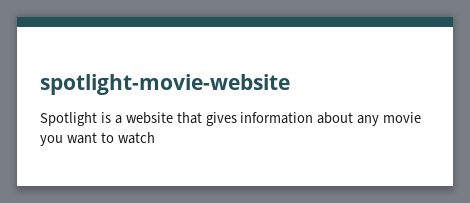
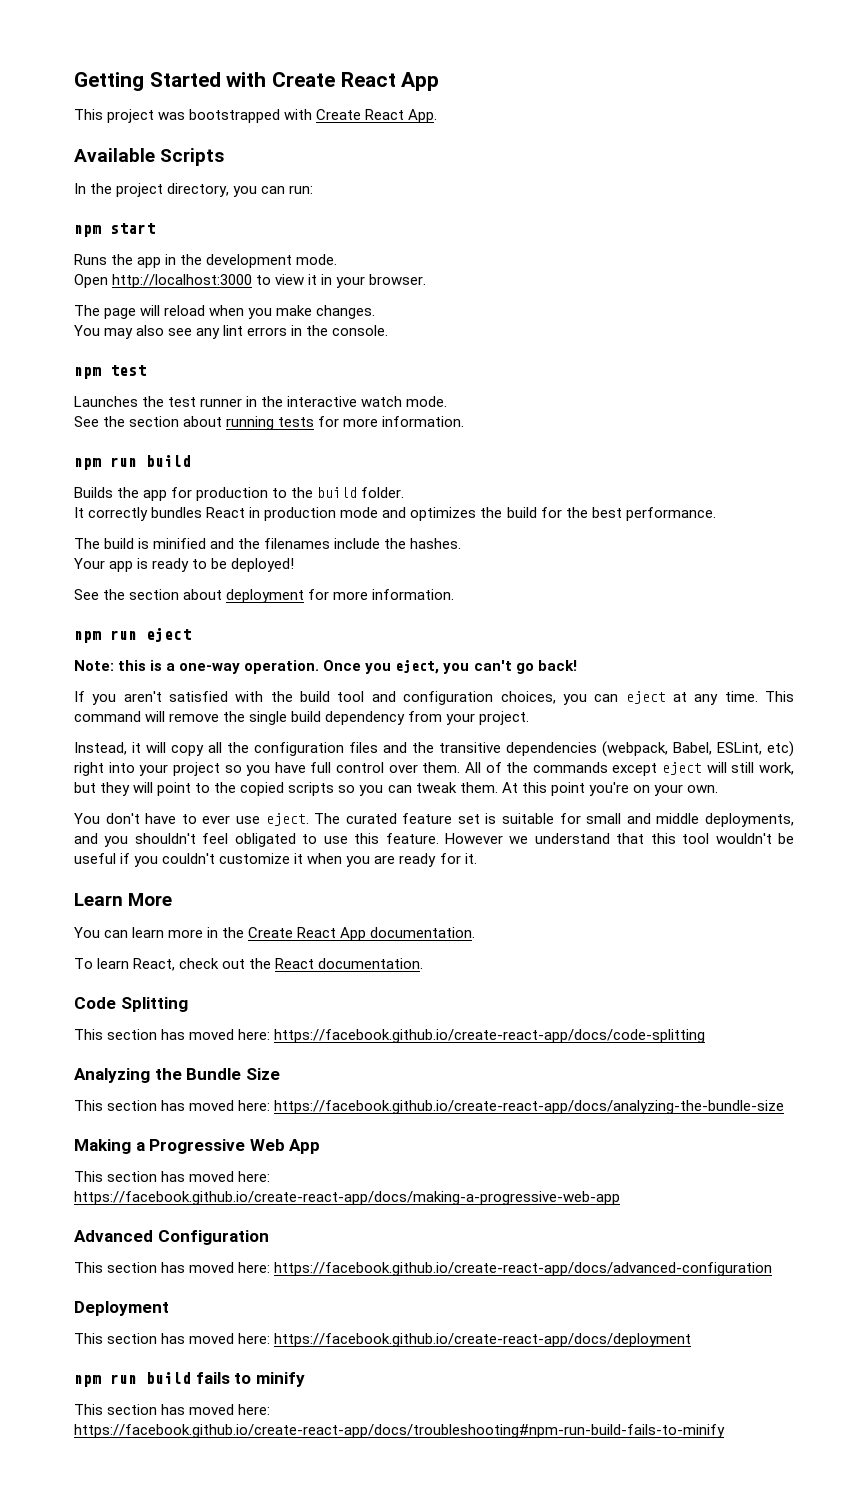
[40,74,290,95] [40,112,422,126] [40,132,155,146] spotlight-movie-website // Spotlight is a website that gives information about any movie you want to watch -> [74,72,440,91] [74,109,438,123] [74,148,225,166] [74,183,314,197] [74,223,155,237] [74,254,338,268] [74,274,427,288] [74,305,376,319] [74,325,389,339] [74,365,146,379] [74,396,448,407] [74,416,465,430] [74,455,191,470] [74,487,405,501] [74,507,716,521] [74,538,462,549] [74,558,295,572] [74,589,455,603] [74,627,191,643] [74,660,577,674] [74,691,795,705] [74,711,530,725] [74,741,794,757] [74,762,795,776] [74,782,718,796] [74,813,794,827] [74,833,794,847] [74,853,477,867] [74,893,173,906] [74,927,476,941] [74,958,424,971] [74,997,188,1012] [74,1029,706,1043] [74,1068,280,1083] [74,1100,785,1114] [74,1139,321,1154] [74,1171,271,1182] [74,1191,620,1205] [74,1230,269,1245] [74,1262,773,1276] [74,1301,169,1316] [74,1333,692,1347] [74,1372,305,1387] [74,1404,271,1415] [74,1424,725,1438] Getting Started with Create React App // This project was bootstrapped with Create React App. // Available Scripts // In the project directory, you can run: // npm start // Runs the app in the development mode. // Open http://localhost:3000 to view it in your browser. // The page will reload when you make changes. // You may also see any lint errors in the console. // npm test // Launches the test runner in the interactive watch mode. // See the section about running tests for more information. // npm run build // Builds the app for production to the build folder. // It correctly bundles React in production mode and optimizes the build for the best performance. // The build is minified and the filenames include the hashes. // Your app is ready to be deployed! // See the section about deployment for more information. // npm run eject // Note: this is a one-way operation. Once you eject, you can't go back! // If you aren't satisfied with the build tool and configuration choices, you can eject at any time. This command will remove the single build dependency from your project. // Instead, it will copy all the configuration files and the transitive dependencies (webpack, Babel, ESLint, etc) right into your project so you have full control over them. All of the commands except eject will still work, but they will point to the copied scripts so you can tweak them. At this point you're on your own. // You don't have to ever use eject. The curated feature set is suitable for small and middle deployments, and you shouldn't feel obligated to use this feature. However we understand that this tool wouldn't be useful if you couldn't customize it when you are ready for it. // Learn More // You can learn more in the Create React App documentation. // To learn React, check out the React documentation. // Code Splitting // This section has moved here: https://facebook.github.io/create-react-app/docs/code-splitting // Analyzing the Bundle Size // This section has moved here: https://facebook.github.io/create-react-app/docs/analyzing-the-bundle-size // Making a Progressive Web App // This section has moved here: https://facebook.github.io/create-react-app/docs/making-a-progressive-web-app // Advanced Configuration // This section has moved here: https://facebook.github.io/create-react-app/docs/advanced-configuration // Deployment // This section has moved here: https://facebook.github.io/create-react-app/docs/deployment // npm run build fails to minify // This section has moved here: https://facebook.github.io/create-react-app/docs/troubleshooting#npm-run-build-fails-to-minify

